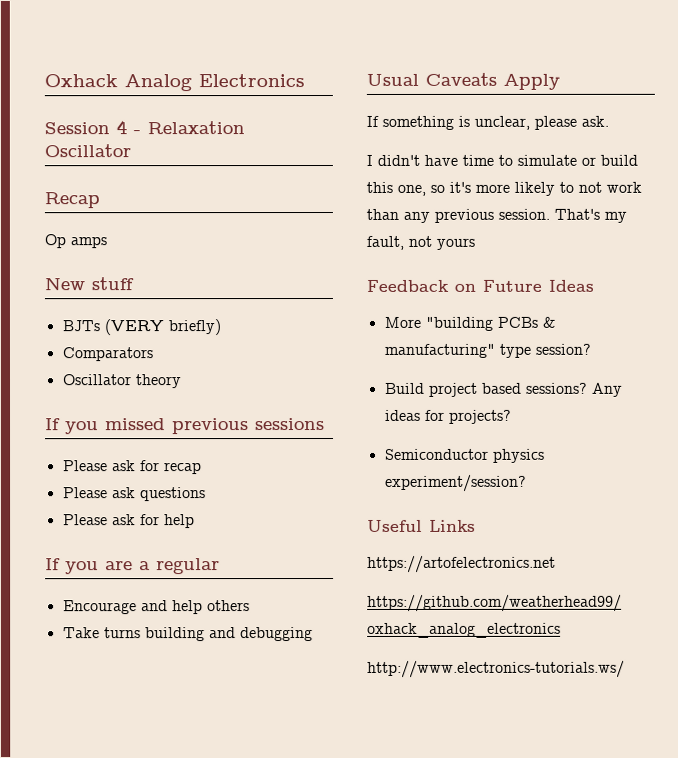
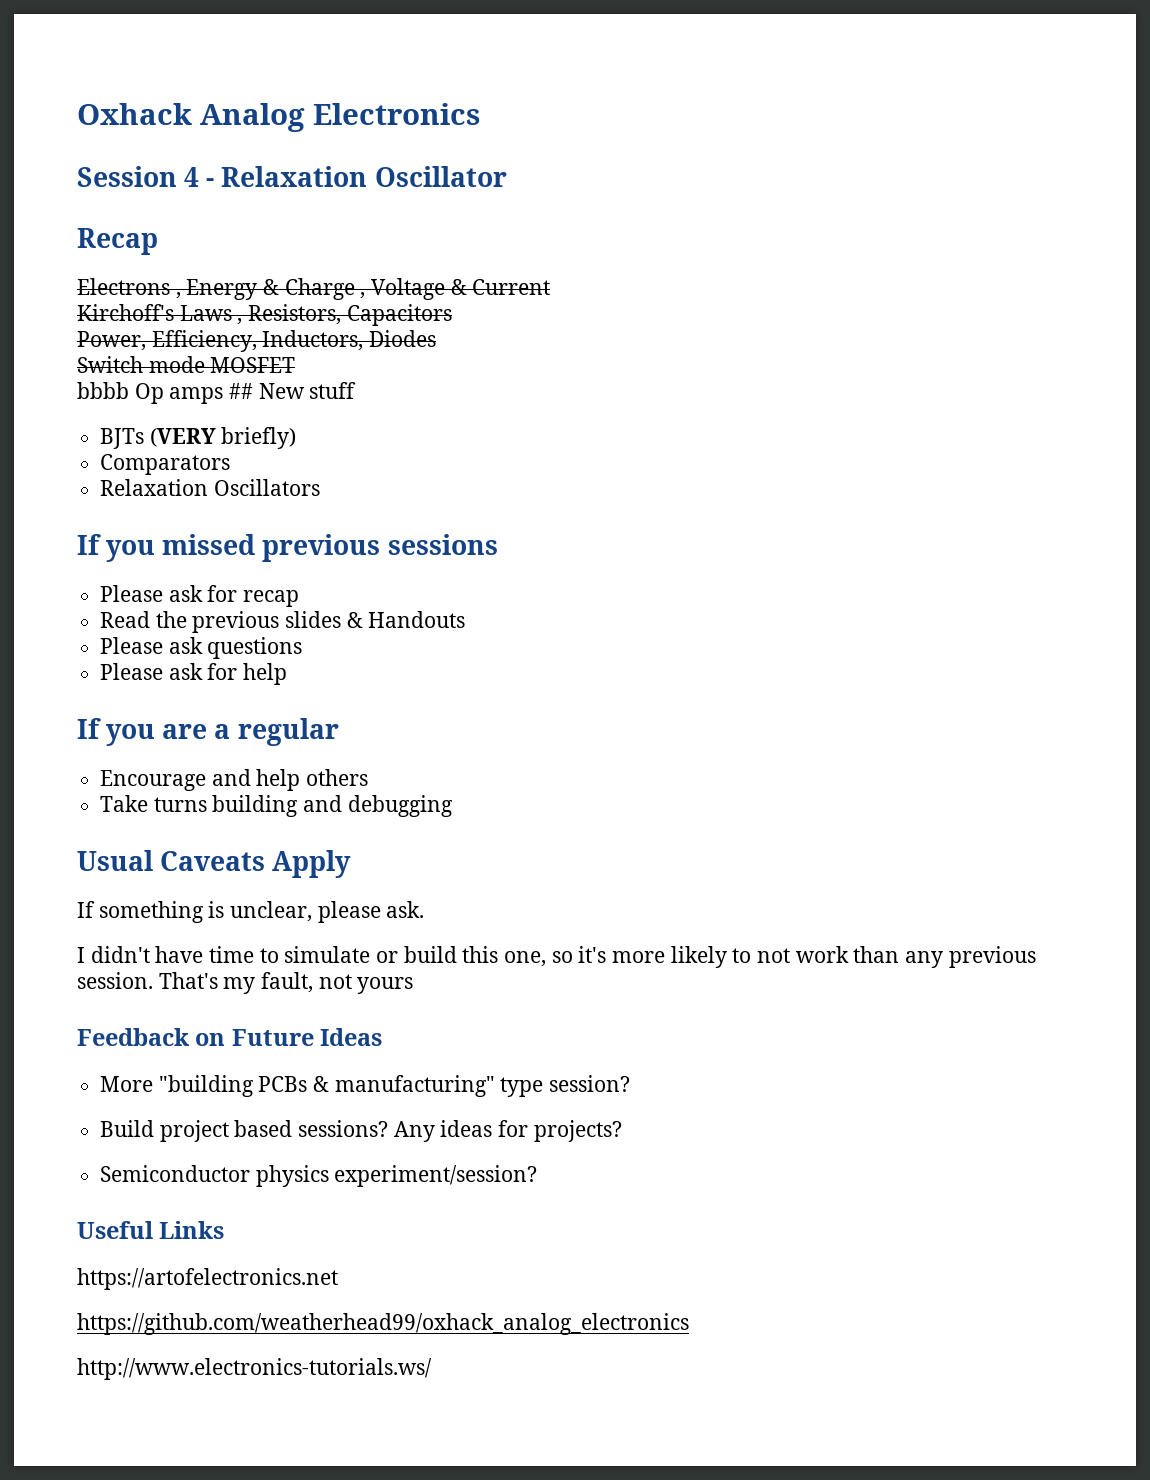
(100, 200) none -> [77,278,551,300] [77,304,452,326] [77,330,437,352] [77,356,296,373] [77,382,129,399] Electrons , Energy & Charge , Voltage & Current // Kirchoff's Laws , Resistors, Capacitors // Power, Efficiency, Inductors, Diodes // Switch mode MOSFET // bbbb
(107, 242) // -> [229,383,254,399] ##
[61,374,182,389] Oscillator theory -> [100,479,320,496] Relaxation Oscillators
(202, 468) none -> [100,611,466,633] // Read the previous slides & Handouts

